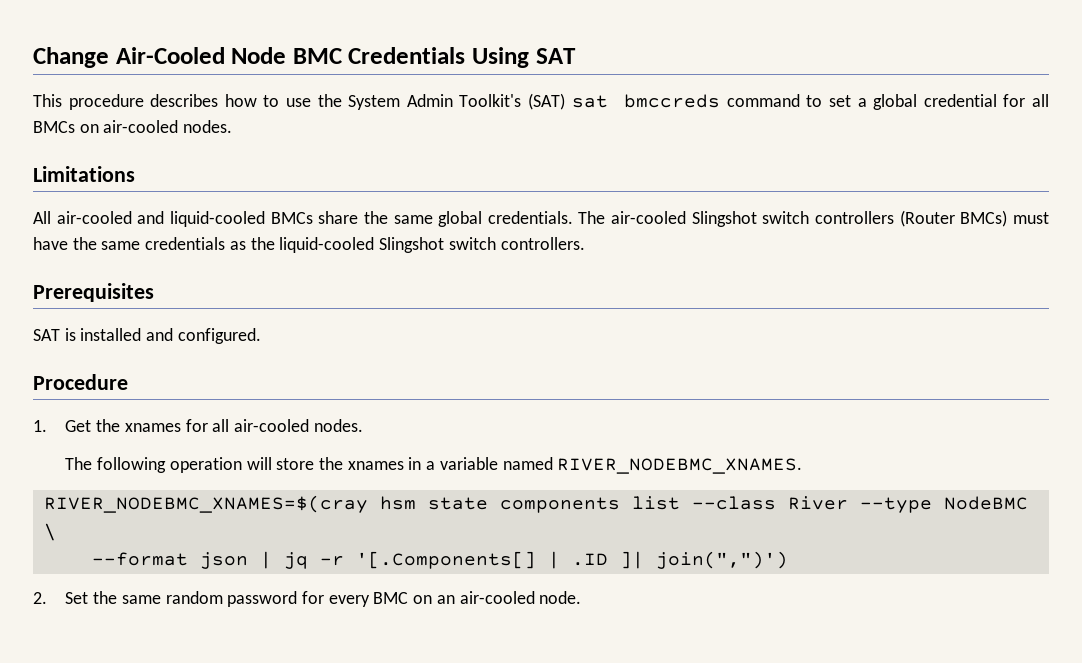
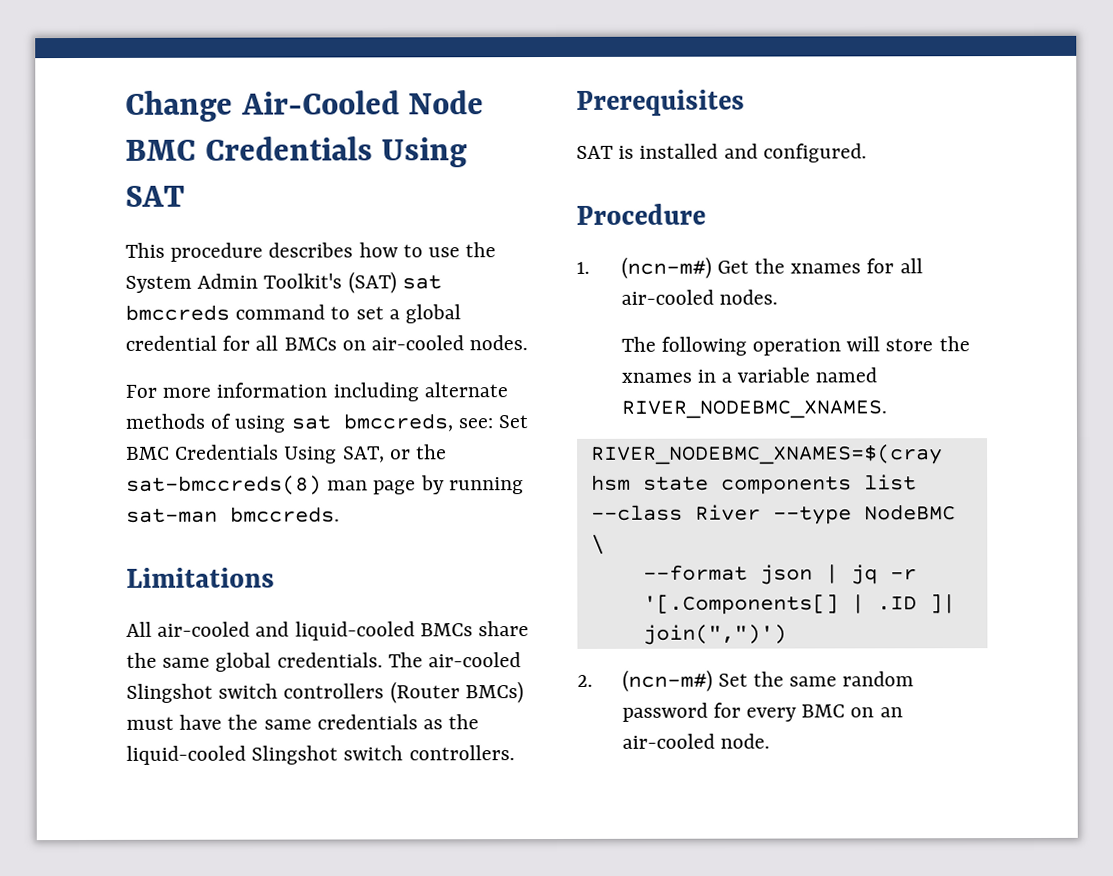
(233, 126) none -> [125,382,508,402] [125,413,529,433] [126,444,448,464] [126,475,524,495] [126,506,340,523] // For more information including alternate methods of using sat bmccreds, see: Set BMC Credentials Using SAT, or the sat-bmccreds(8) man page by running sat-man bmccreds.
(47, 426) none -> [620,256,712,279] (ncn-m#)
(47, 598) none -> [621,669,713,692] (ncn-m#)

